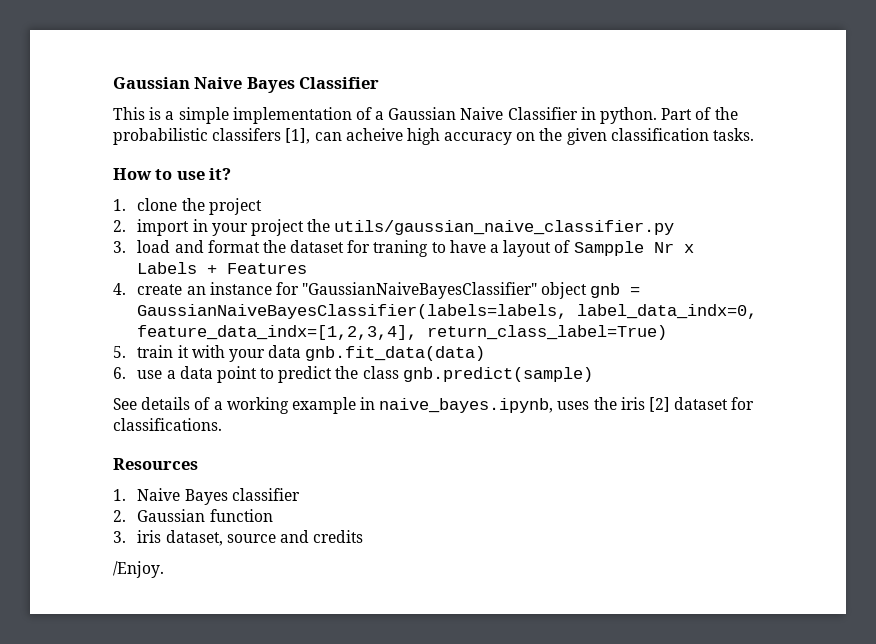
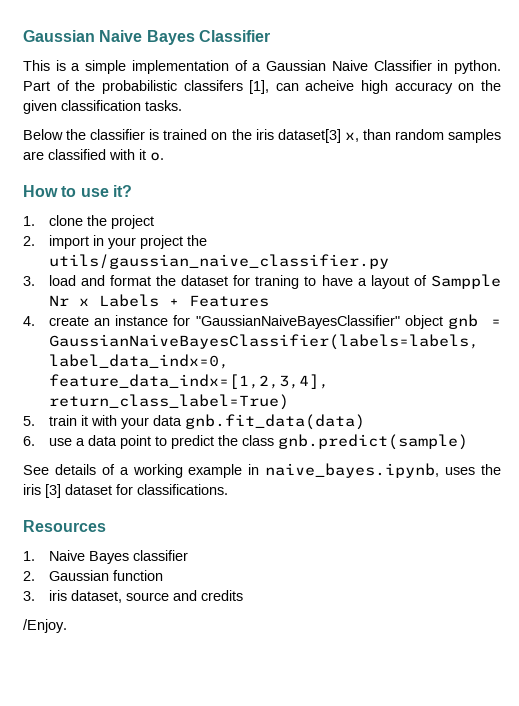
(755, 134) none -> [23,129,501,143] [23,149,164,161] // Below the classifier is trained on the iris dataset[3] x, than random samples are classified with it o.
[649,397,671,412] [2] -> [45,484,61,498] [3]

